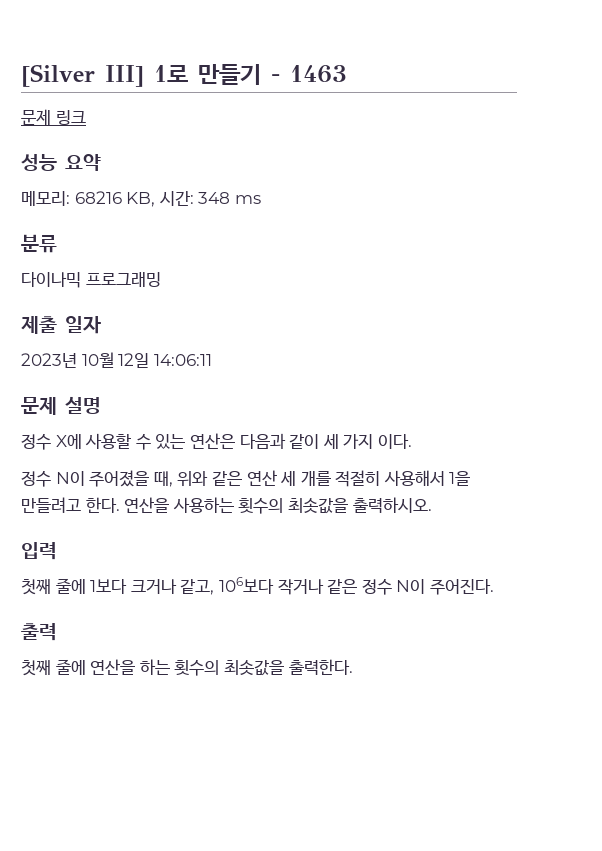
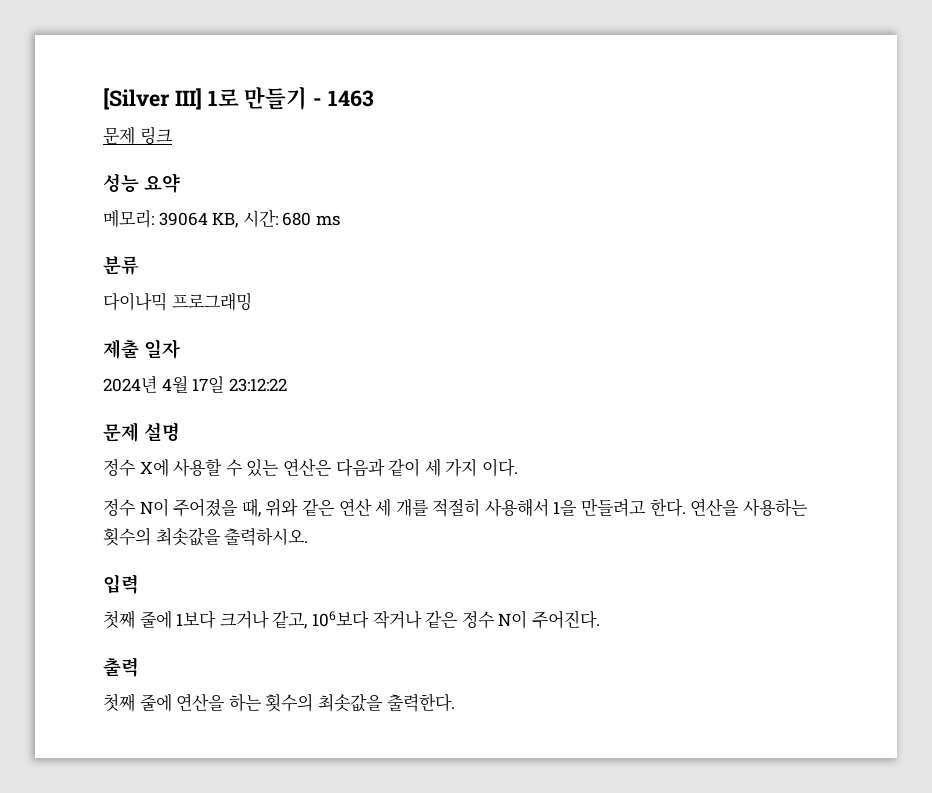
[74,191,122,204] 68216 -> [158,212,208,226] 39064
[198,192,231,204] 348 -> [282,212,312,226] 680
[21,352,212,368] 2023년 10월 12일 14:06:11 -> [103,376,287,393] 2024년 4월 17일 23:12:22

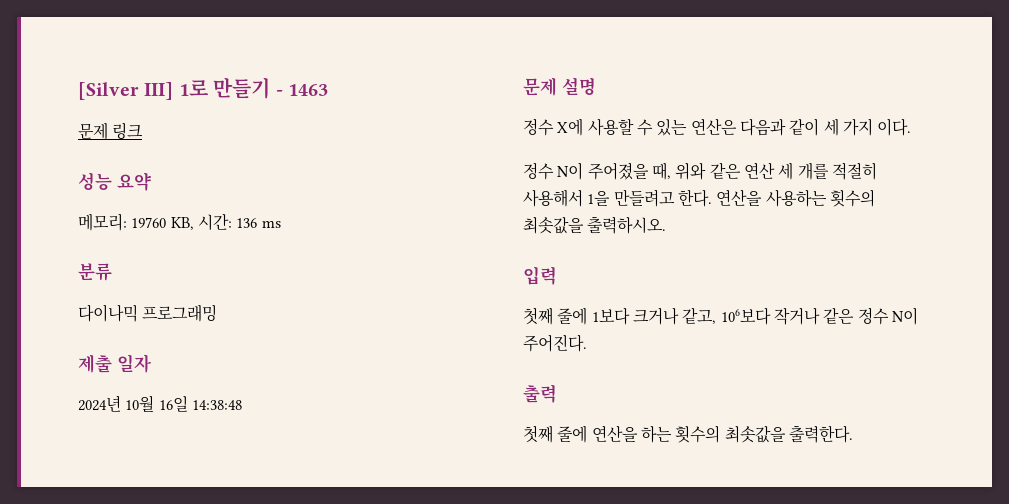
[158,212,208,226] 39064 -> [131,217,167,228] 19760
[282,212,312,226] 680 -> [236,218,258,228] 136
[161,376,287,393] 4월 17일 23:12:22 -> [125,395,242,412] 10월 16일 14:38:48

